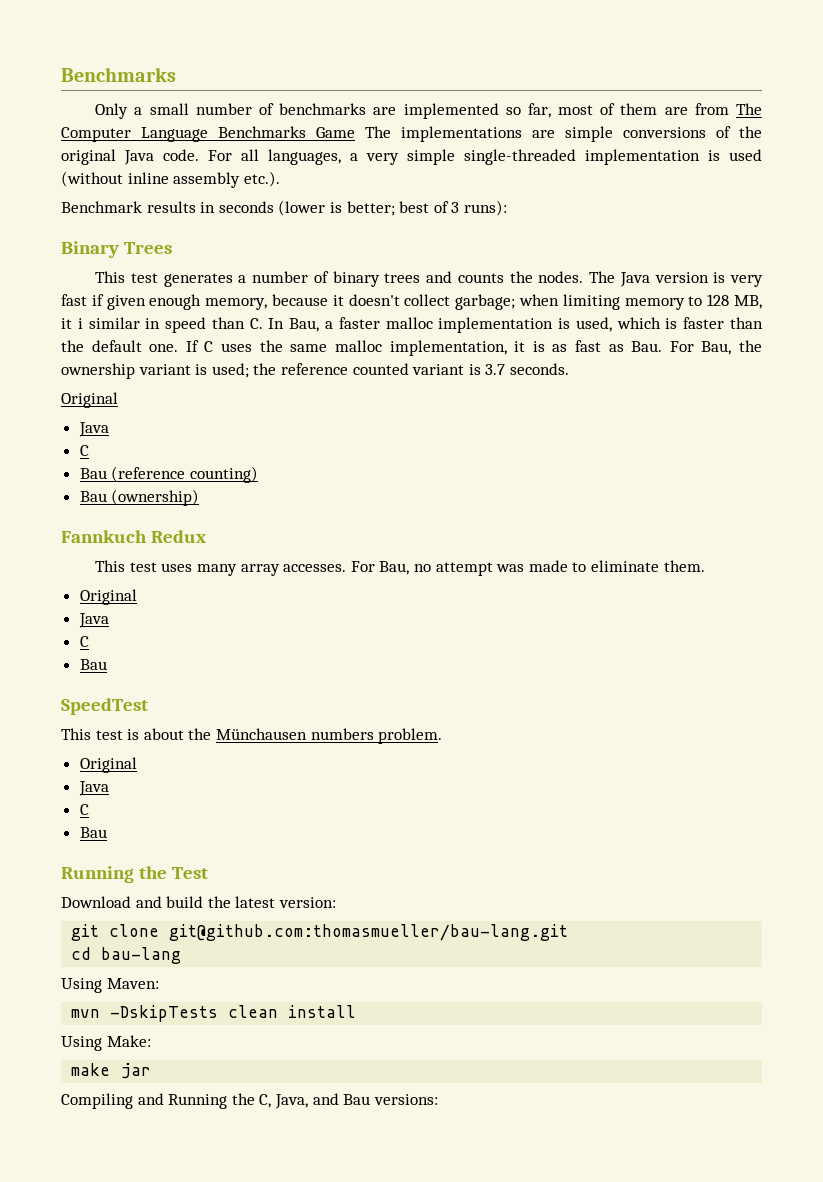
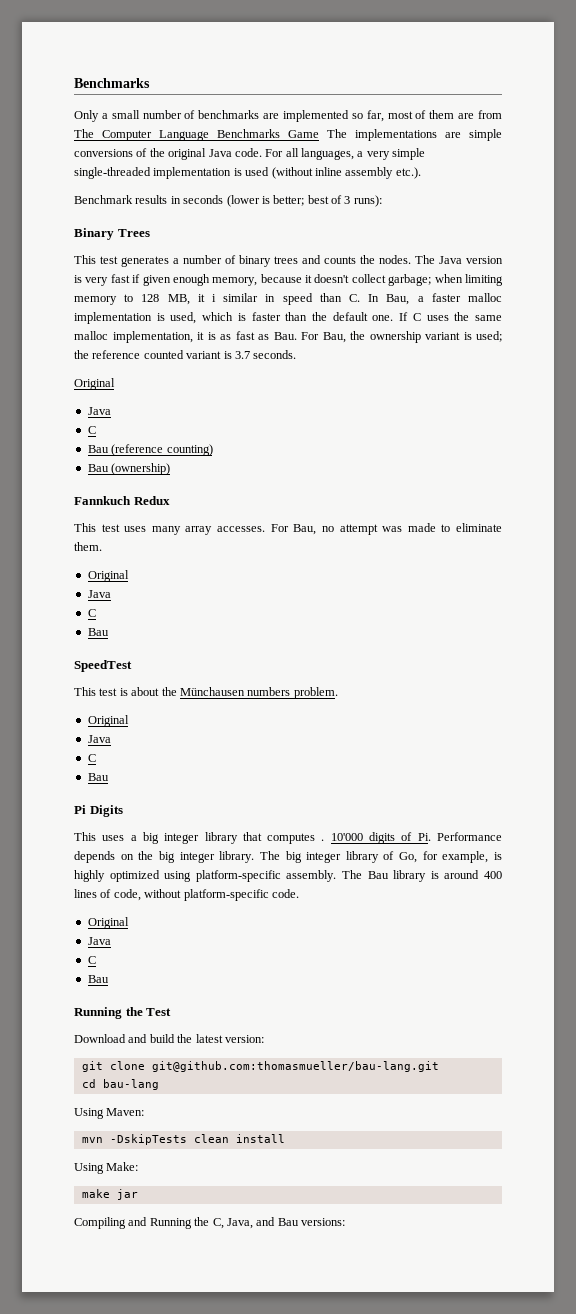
(107, 832) none -> [74,805,123,817] [74,832,503,844] [74,851,503,863] [74,870,503,882] [74,889,299,901] [87,917,129,929] [87,937,111,945] [87,956,96,964] [87,975,109,983] // Pi Digits // This uses a big integer library that computes . 10'000 digits of Pi. Performance depends on the big integer library. The big integer library of Go, for example, is highly optimized using platform-specific assembly. The Bau library is around 400 lines of code, without platform-specific code. // Original // Java // C // Bau

